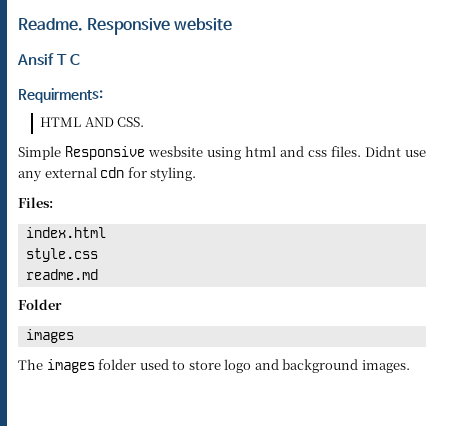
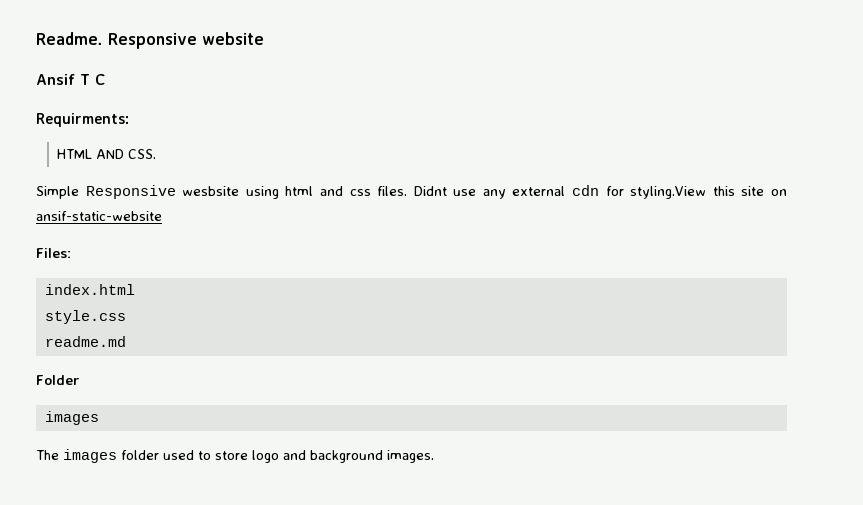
[150,167,197,182] styling. -> [630,186,787,199] [36,211,162,221] styling.View this site on ansif-static-website

